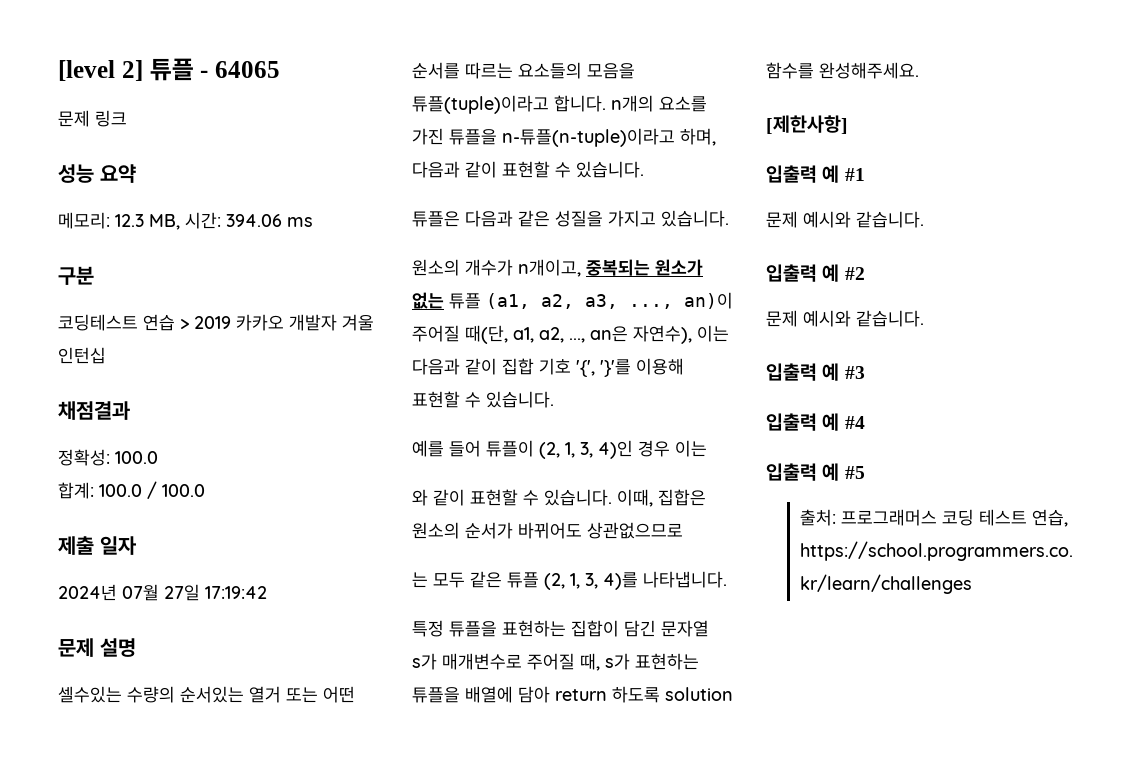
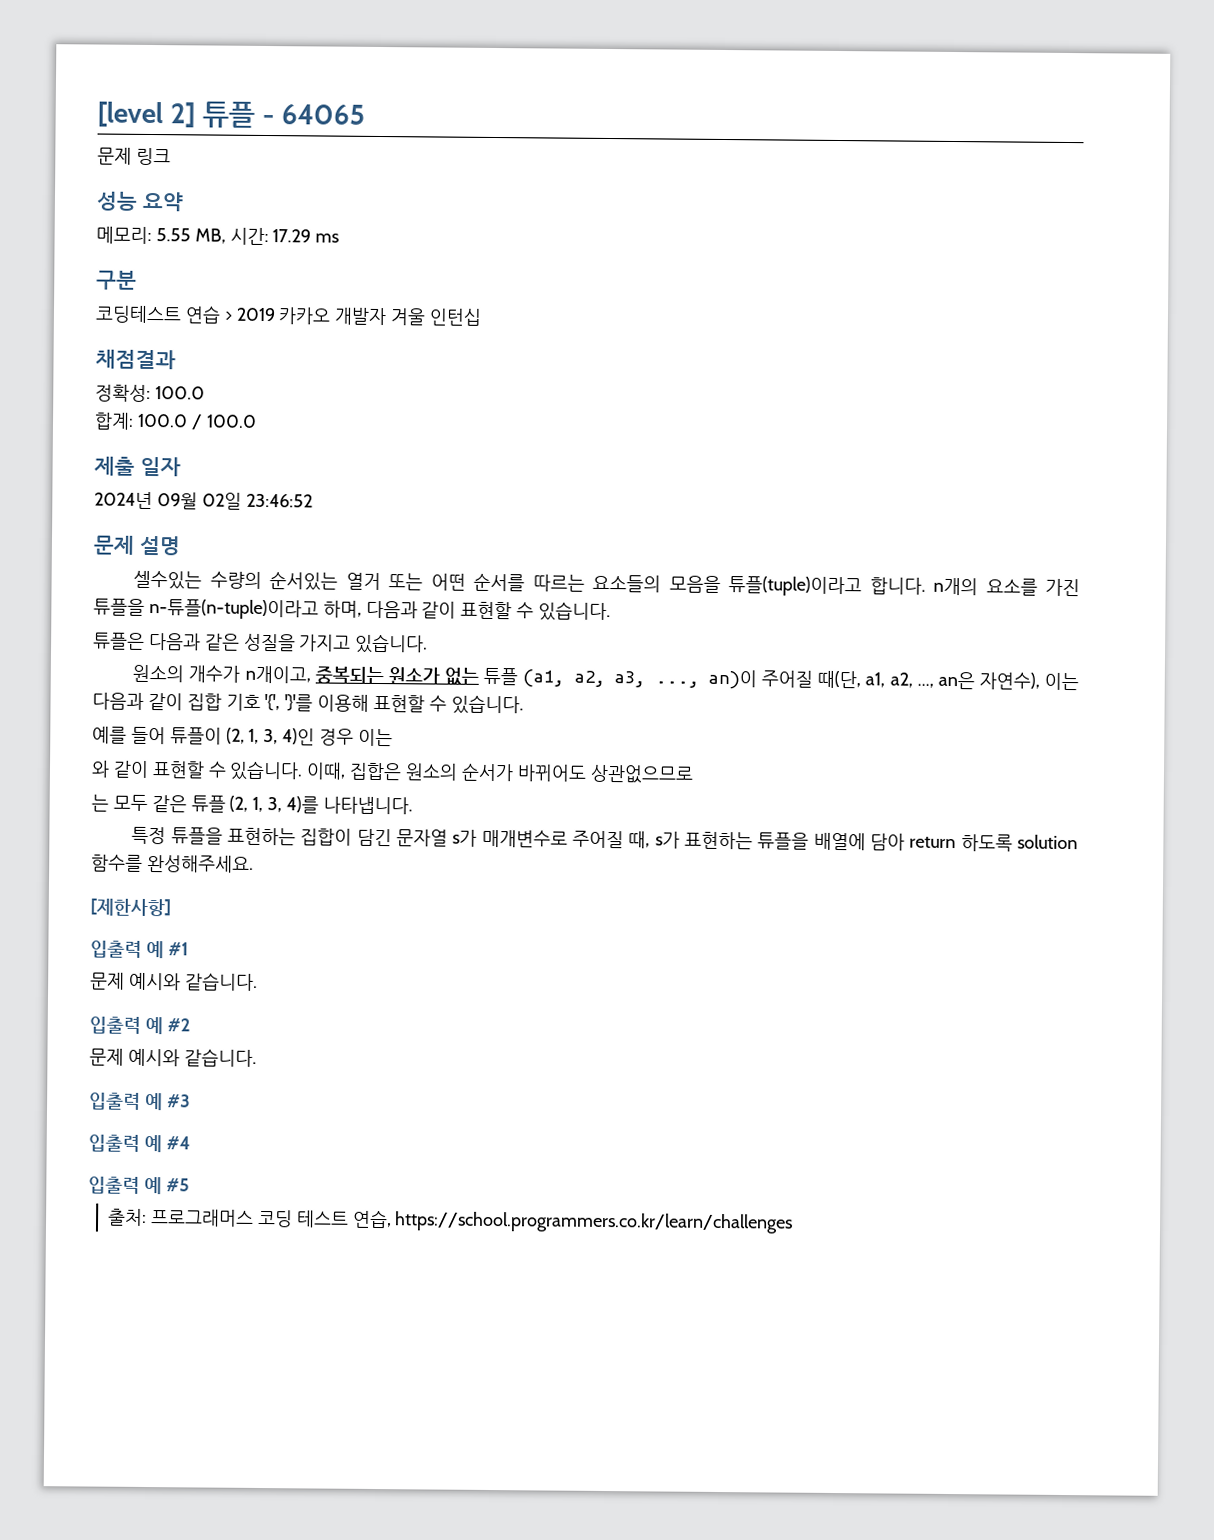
[115,214,144,227] 12.3 -> [155,228,191,242] 5.55
[226,214,282,227] 394.06 -> [272,229,312,243] 17.29
[122,584,267,601] 07월 27일 17:19:42 -> [156,492,313,510] 09월 02일 23:46:52

